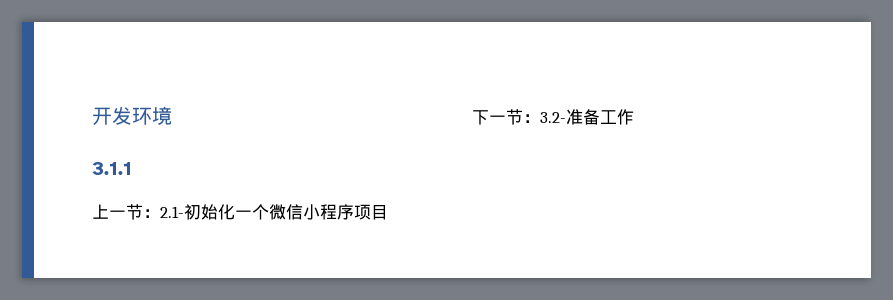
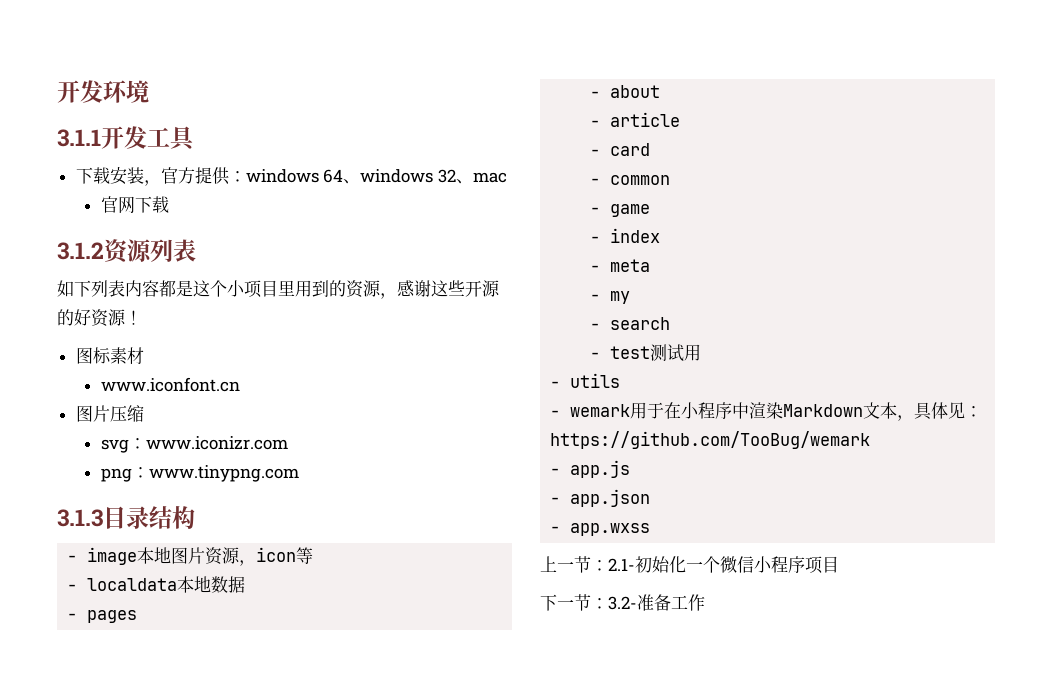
(132, 168) none -> [101,126,196,151] [75,167,507,186] [100,196,169,214] [57,239,196,264] [57,280,500,299] [57,309,142,327] [75,347,144,365] [100,377,240,392] [75,405,144,422] [100,436,288,453] [100,465,299,482] [57,506,195,529] [67,547,314,566] [67,576,246,593] [67,610,138,623] [590,85,661,98] [590,112,681,127] [590,143,651,156] [590,175,671,185] [590,204,651,217] [590,228,661,243] [590,259,651,272] [590,291,631,304] [590,317,671,330] [590,344,702,362] [550,373,621,388] [550,402,983,421] [550,431,871,449] [550,460,631,478] [550,489,651,507] [550,523,651,536] 开发工具 // 下载安装，官方提供：windows 64、windows 32、mac // 官网下载 // 3.1.2资源列表 // 如下列表内容都是这个小项目里用到的资源，感谢这些开源的好资源！ // 图标素材 // www.iconfont.cn // 图片压缩 // svg：www.iconizr.com // png：www.tinypng.com // 3.1.3目录结构 // - image本地图片资源，icon等 // - localdata本地数据 // - pages // - about // - article // - card // - common // - game // - index // - meta // - my // - search // - test测试用 // - utils // - wemark用于在小程序中渲染Markdown文本，具体见：https://github.com/TooBug/wemark // - app.js // - app.json // - app.wxss

